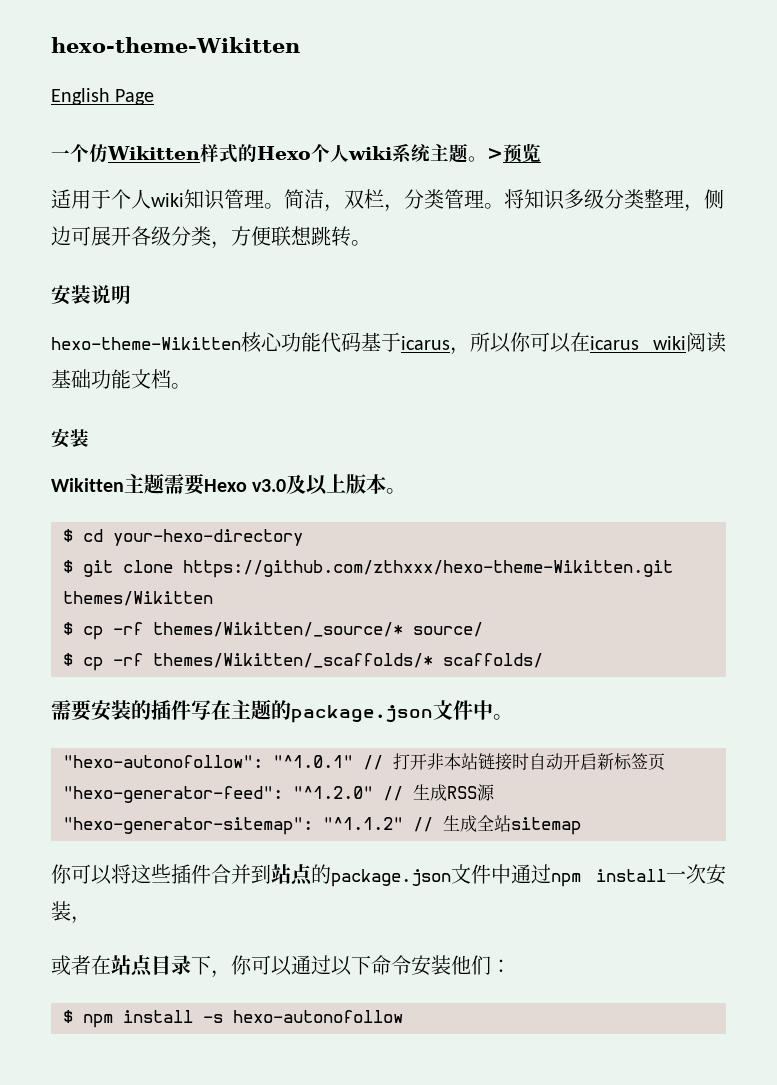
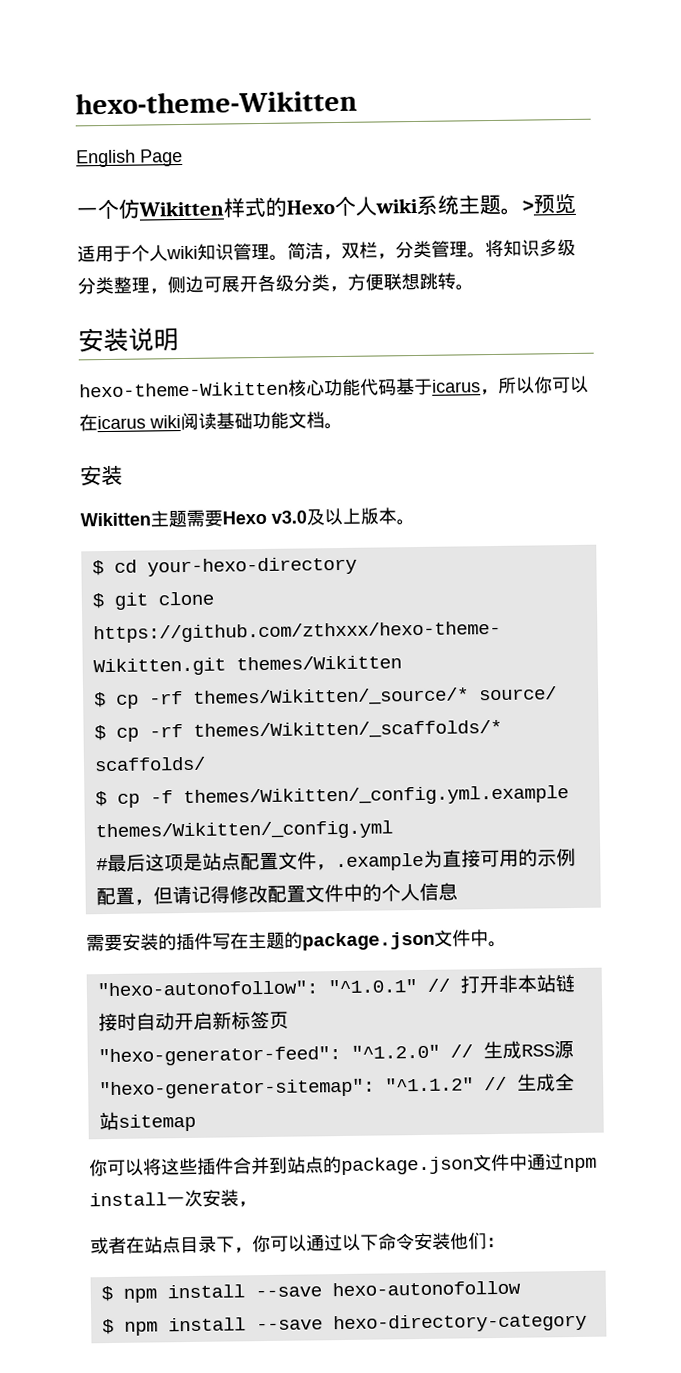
(543, 660) none -> [94,785,569,808] [94,820,393,842] [95,847,576,873] [95,882,458,906] // $ cp -f themes/Wikitten/_config.yml.example themes/Wikitten/_config.yml // #最后这项是站点配置文件，.example为直接可用的示例配置，但请记得修改配置文件中的个人信息
[203,1014,223,1023] -s -> [254,1286,322,1298] --save
(403, 1016) none -> [101,1312,587,1336] // $ npm install --save hexo-directory-category

